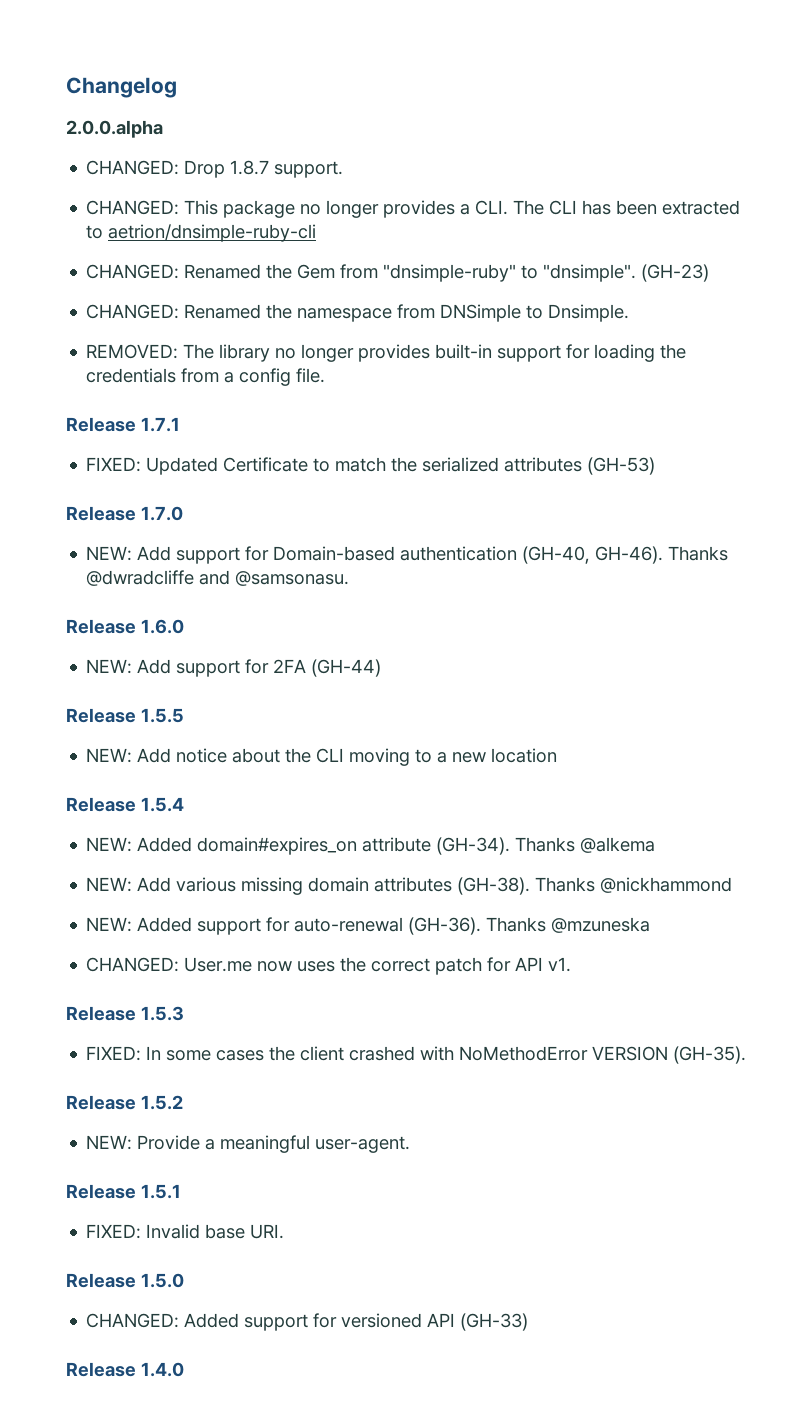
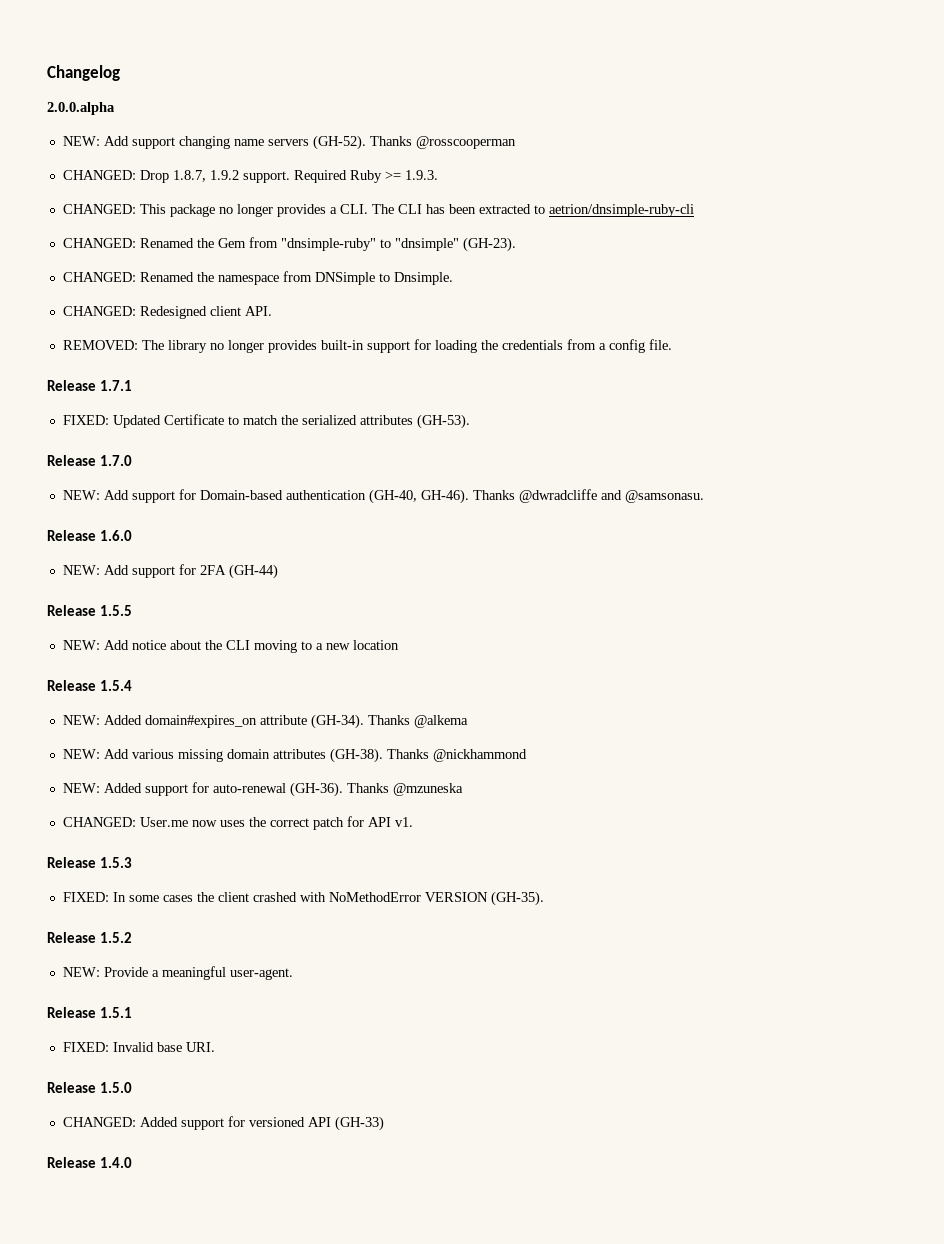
(163, 129) none -> [62,135,516,150] // NEW: Add support changing name servers (GH-52). Thanks @rosscooperman
[230,160,270,175] 1.8.7 -> [172,170,239,182] 1.8.7, 1.9.2
(344, 169) none -> [293,170,438,183] Required Ruby >= 1.9.3.
[543,264,710,282] "dnsimple". (GH-23) -> [394,237,516,252] "dnsimple" (GH-23).
(630, 313) none -> [62,306,272,319] // CHANGED: Redesigned client API.
[587,457,656,475] (GH-53) -> [416,414,470,429] (GH-53).

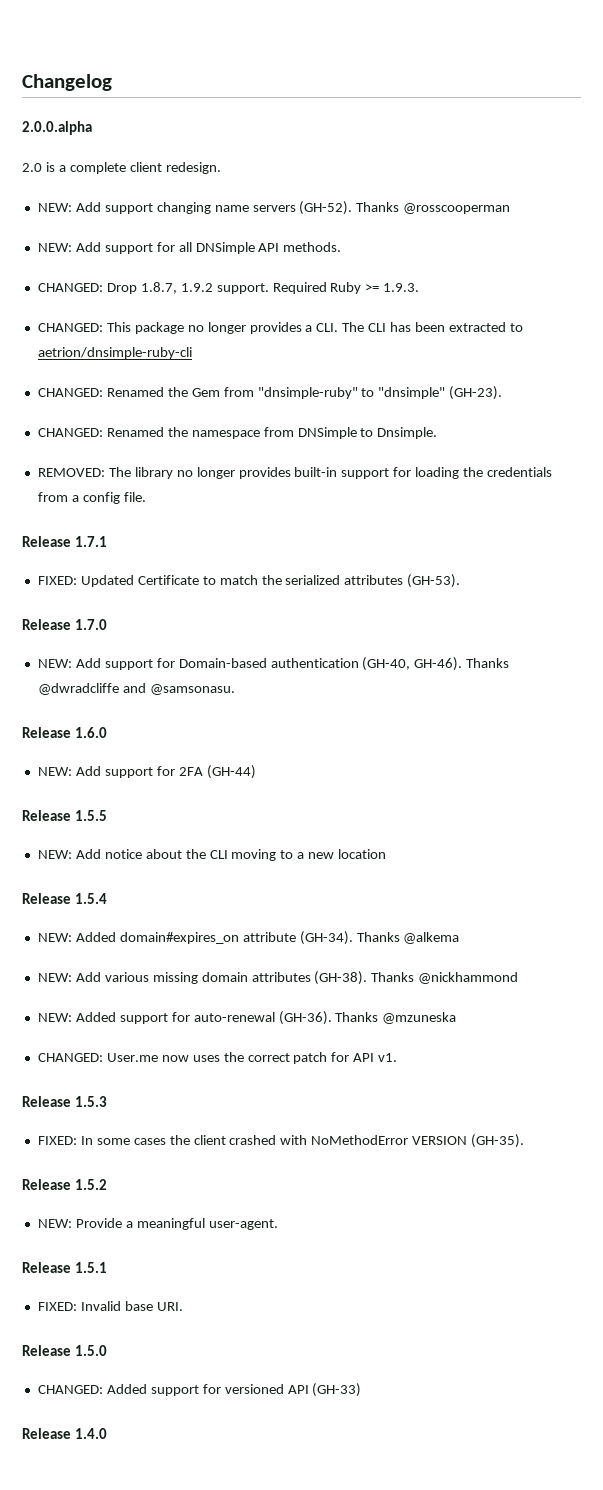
(115, 108) none -> [22,162,221,174] // 2.0 is a complete client redesign.
(516, 142) none -> [37,242,342,254] // NEW: Add support for all DNSimple API methods.
[62,306,272,319] // CHANGED: Redesigned client API. -> (438, 433) none

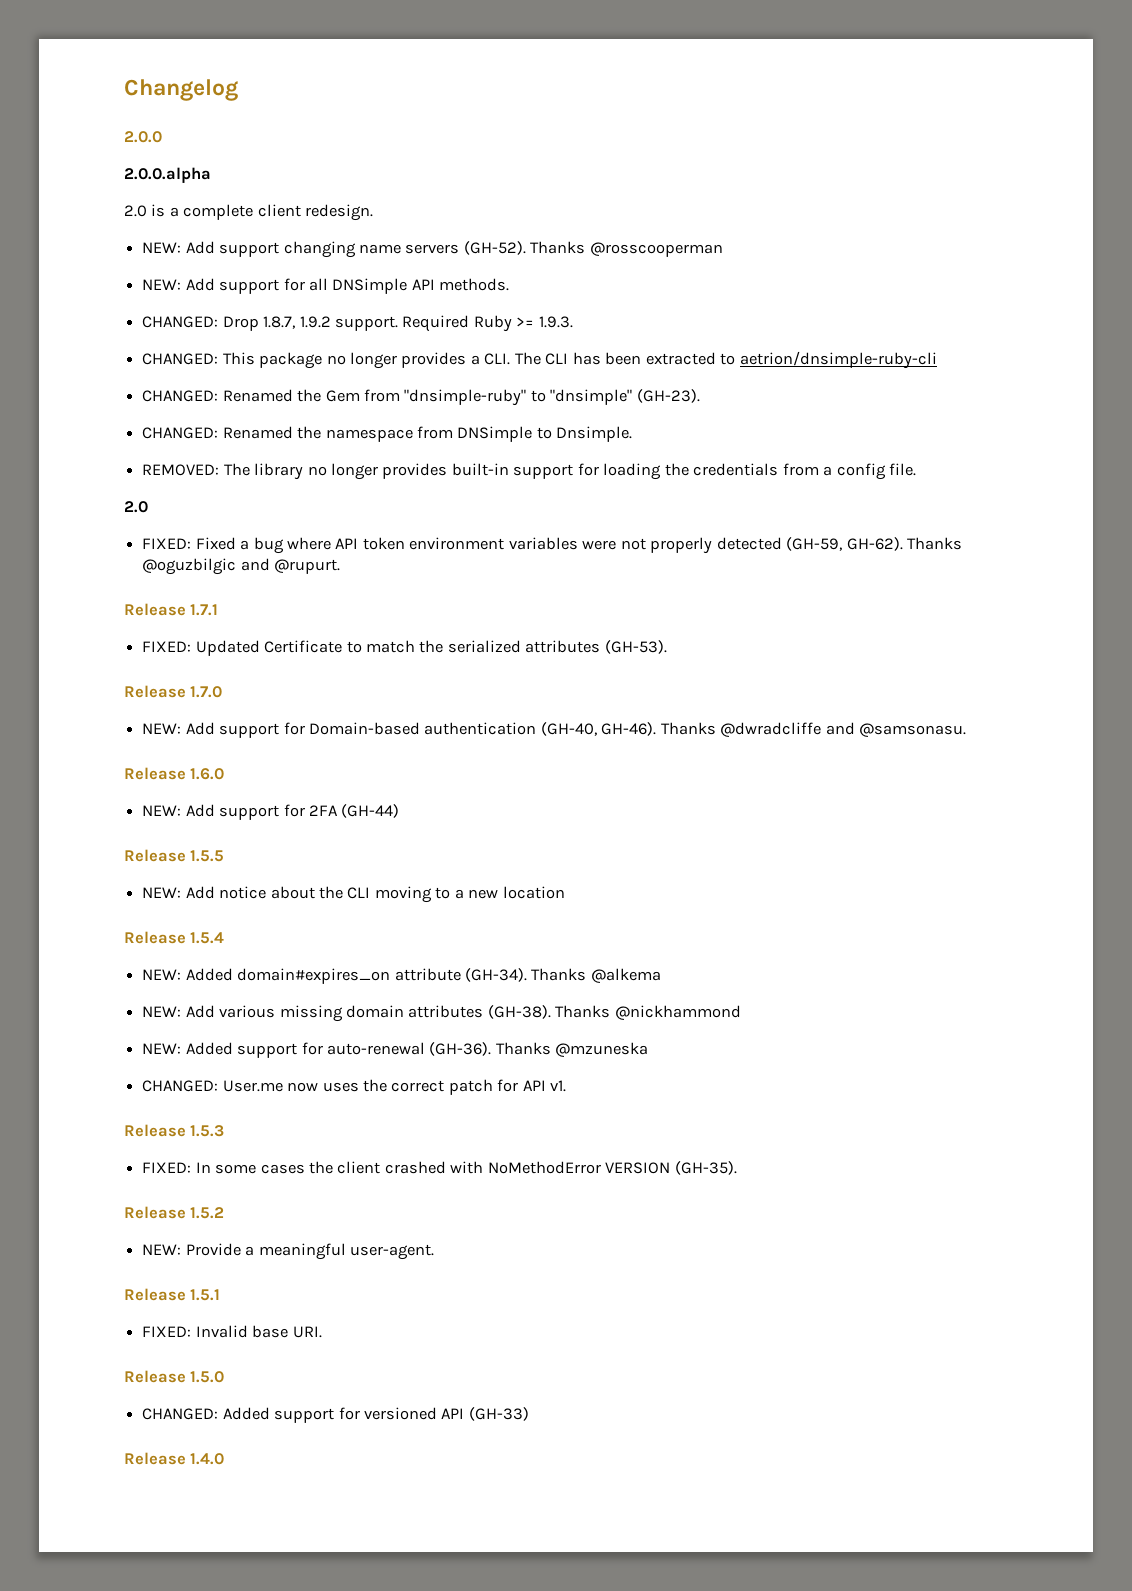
(112, 82) none -> [124,131,162,143] // 2.0.0
(146, 497) none -> [124,501,148,513] [142,537,962,554] [142,558,341,575] // 2.0 // FIXED: Fixed a bug where API token environment variables were not properly detected (GH-59, GH-62). Thanks @oguzbilgic and @rupurt.

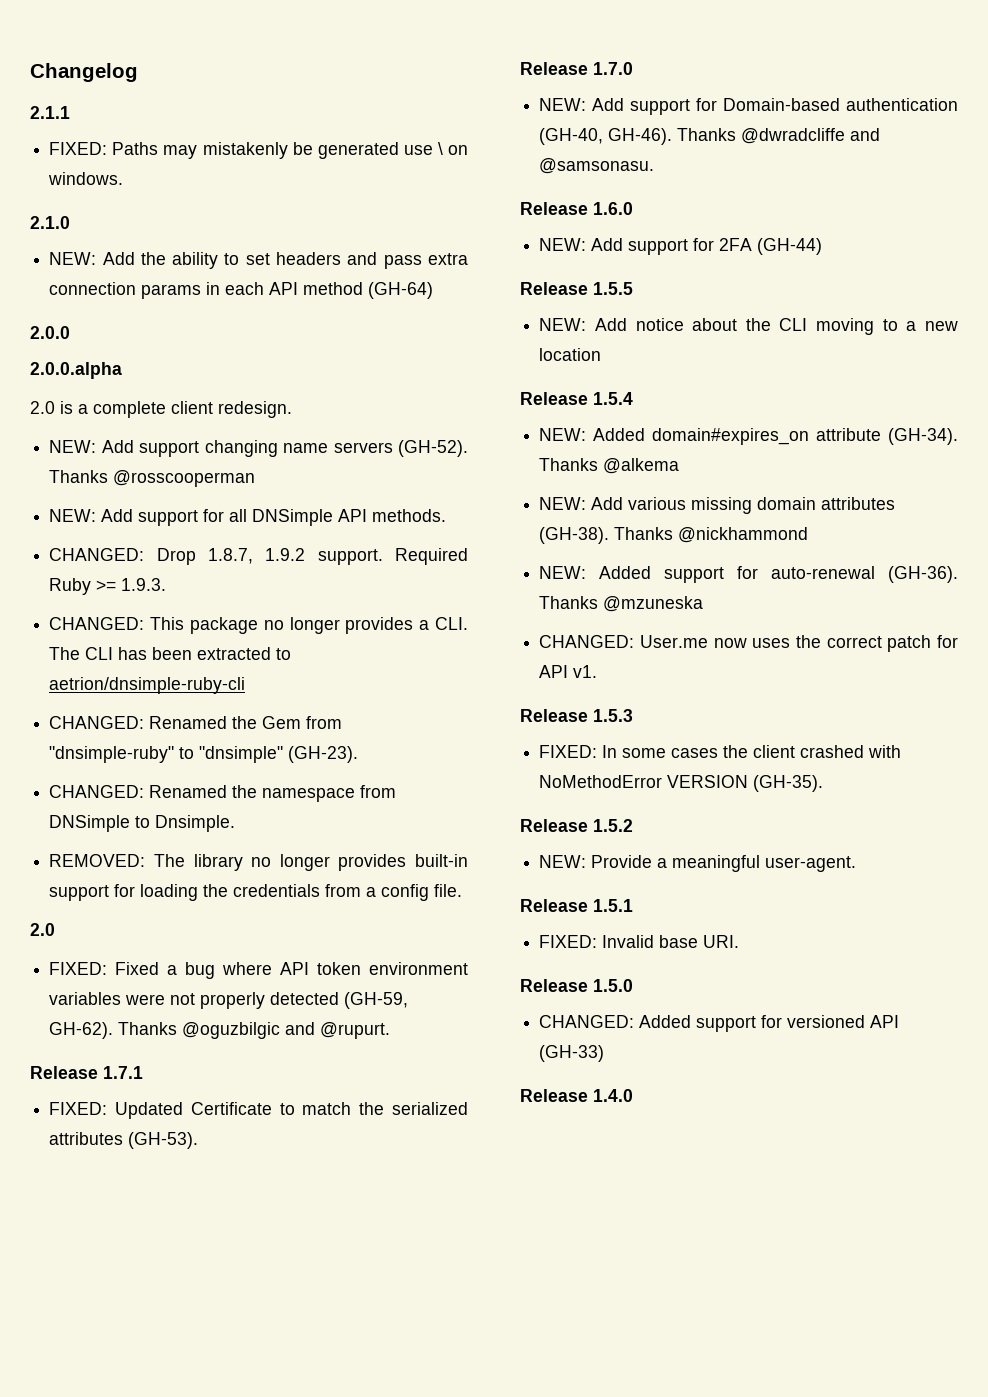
(238, 90) none -> [30,106,70,119] [49,142,468,159] [48,172,124,185] [30,216,70,229] [49,252,468,269] [49,282,434,299] // 2.1.1 // FIXED: Paths may mistakenly be generated use \ on windows. // 2.1.0 // NEW: Add the ability to set headers and pass extra connection params in each API method (GH-64)

